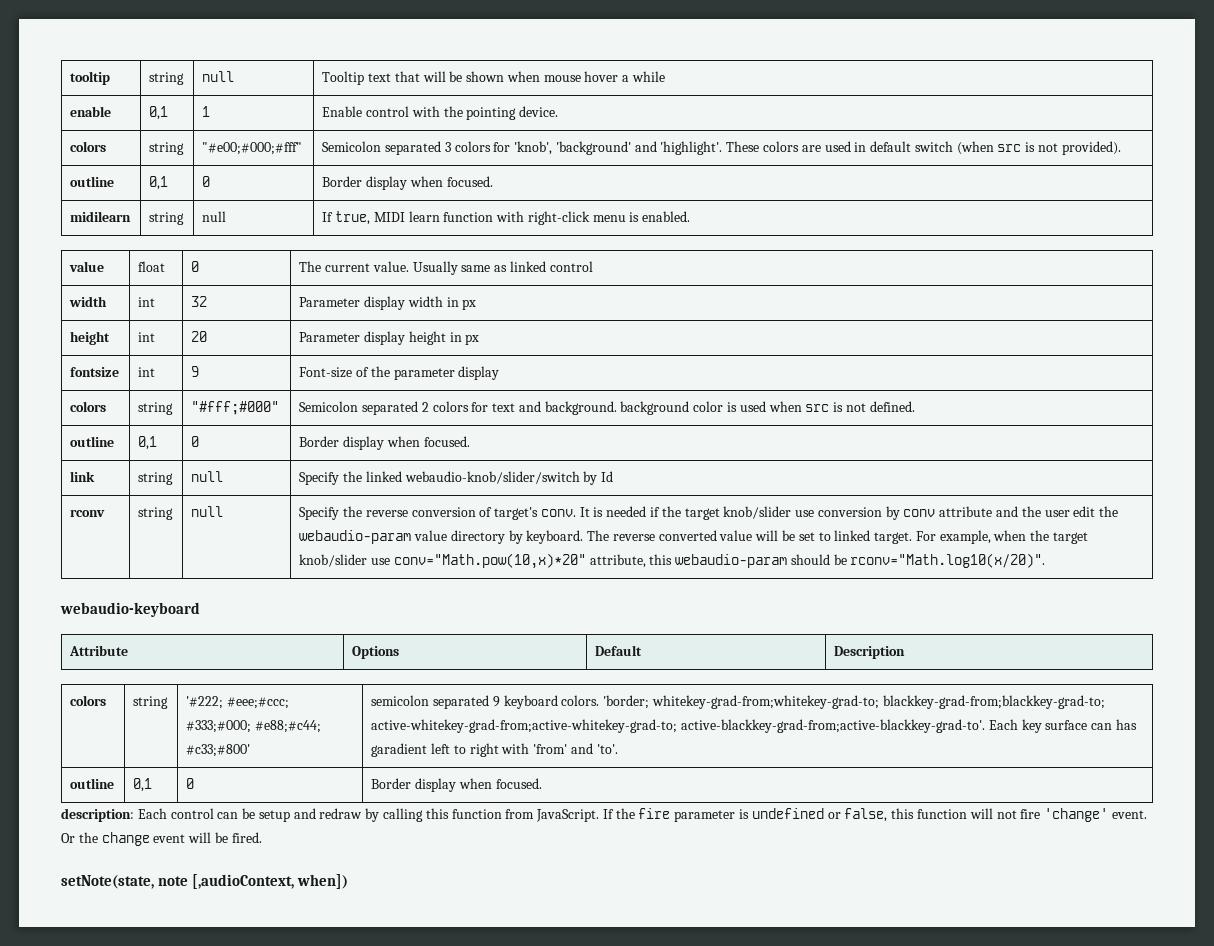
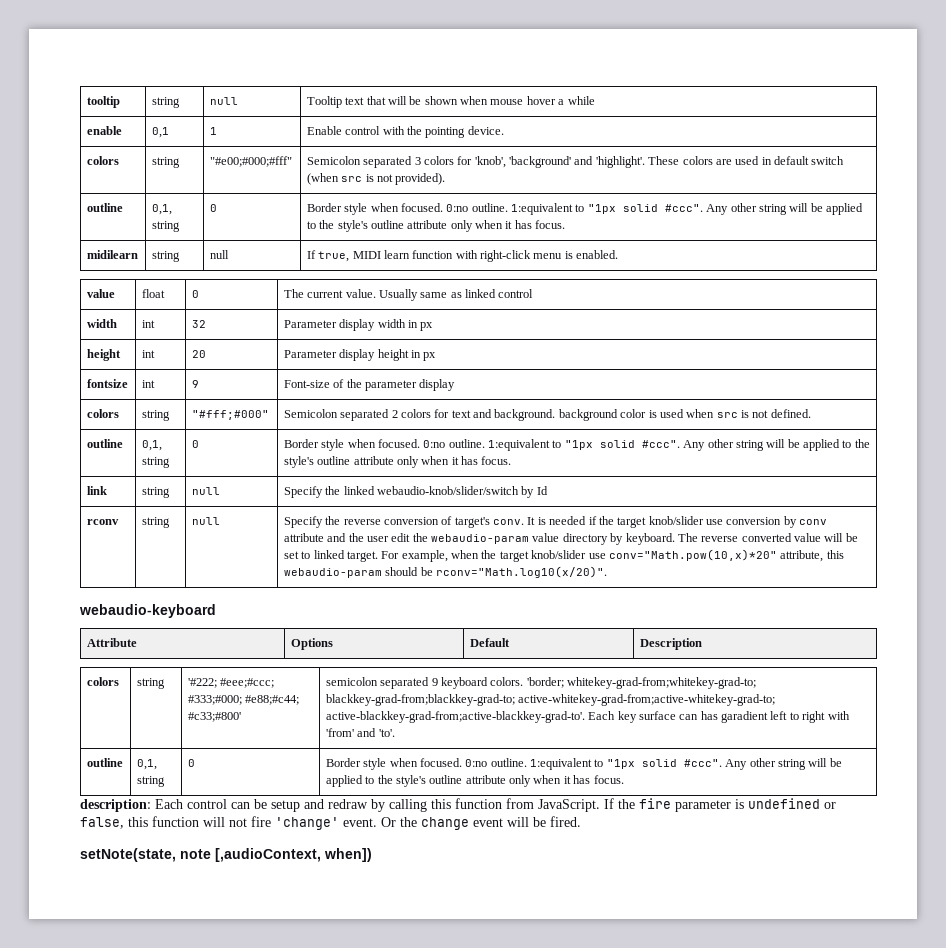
[149,176,169,190] [202,176,211,187] [322,176,493,190] 0,1 | 0 | Border display when focused. -> [151,204,172,215] [151,221,180,232] [209,204,217,212] [306,203,864,215] [306,220,566,232] 0,1, string | 0 | Border style when focused. 0:no outline. 1:equivalent to "1px solid #ccc". Any other string will be applied to the style's outline attribute only when it has focus.
[138,436,158,450] [191,436,200,447] [299,436,470,450] 0,1 | 0 | Border display when focused. -> [141,440,162,451] [141,457,170,468] [191,440,199,448] [283,439,870,451] [283,456,512,468] 0,1, string | 0 | Border style when focused. 0:no outline. 1:equivalent to "1px solid #ccc". Any other string will be applied to the style's outline attribute only when it has focus.
[133,778,153,792] [186,778,195,789] [371,778,542,792] 0,1 | 0 | Border display when focused. -> [136,759,157,770] [136,776,165,787] [187,759,195,767] [325,758,842,770] [325,775,624,787] 0,1, string | 0 | Border style when focused. 0:no outline. 1:equivalent to "1px solid #ccc". Any other string will be applied to the style's outline attribute only when it has focus.

